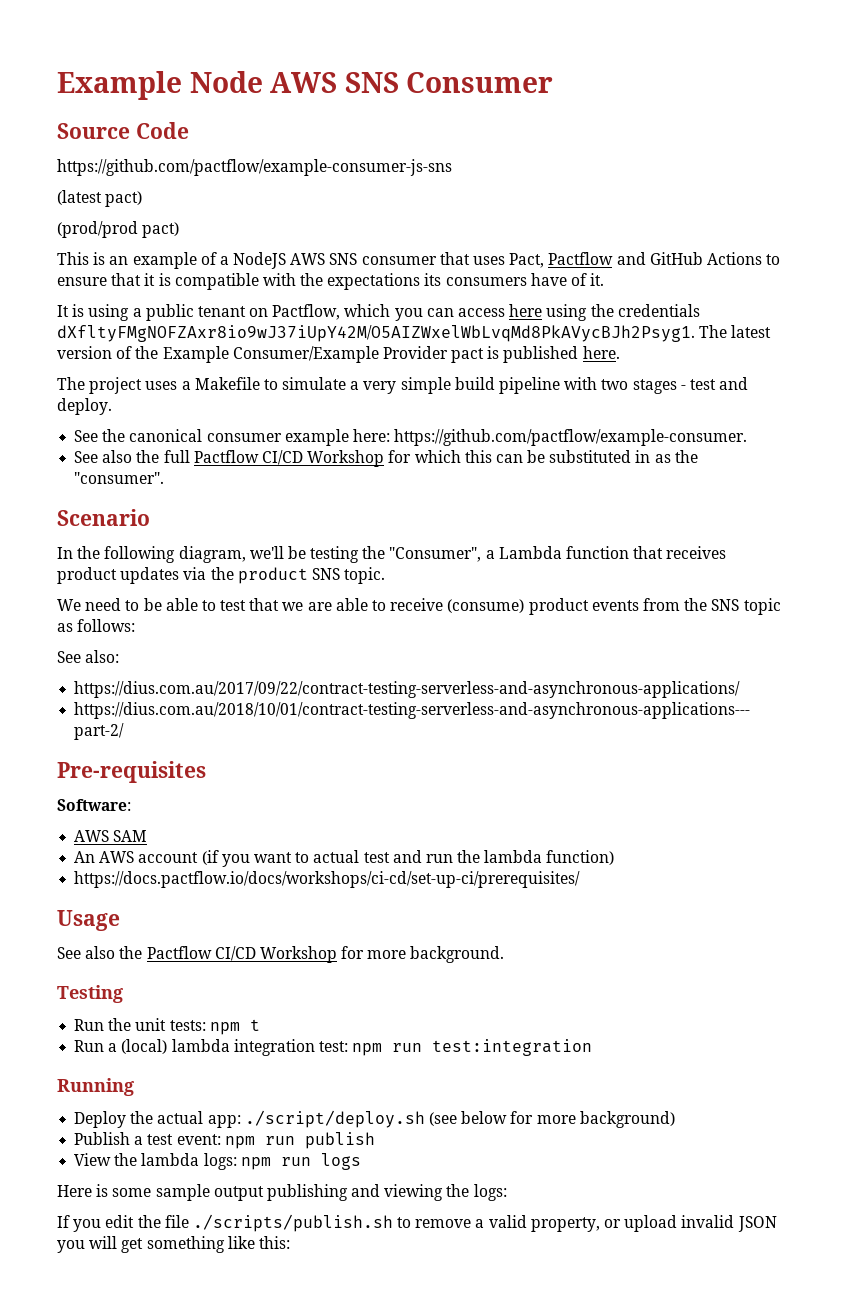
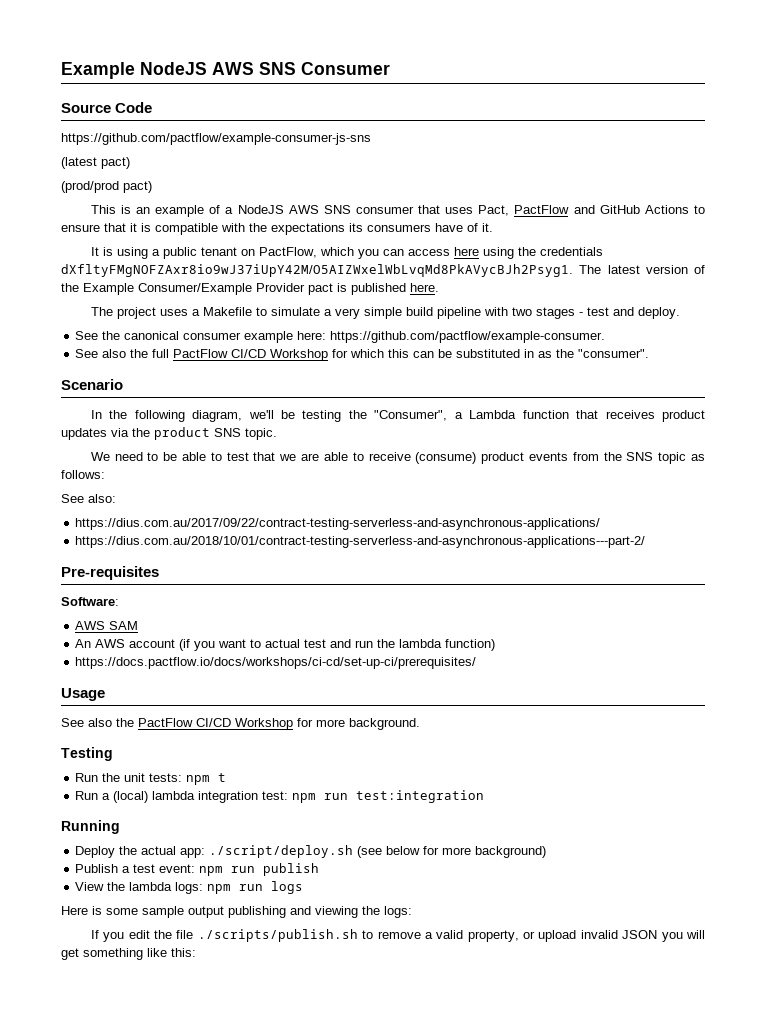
[57,71,263,100] Example Node -> [61,62,207,79] Example NodeJS
[548,252,614,265] Pactflow -> [514,205,570,214] PactFlow
[272,304,341,320] Pactflow, -> [258,247,317,258] PactFlow,
[193,450,259,463] Pactflow -> [173,349,229,358] PactFlow
[146,946,212,959] Pactflow -> [138,718,193,727] PactFlow

